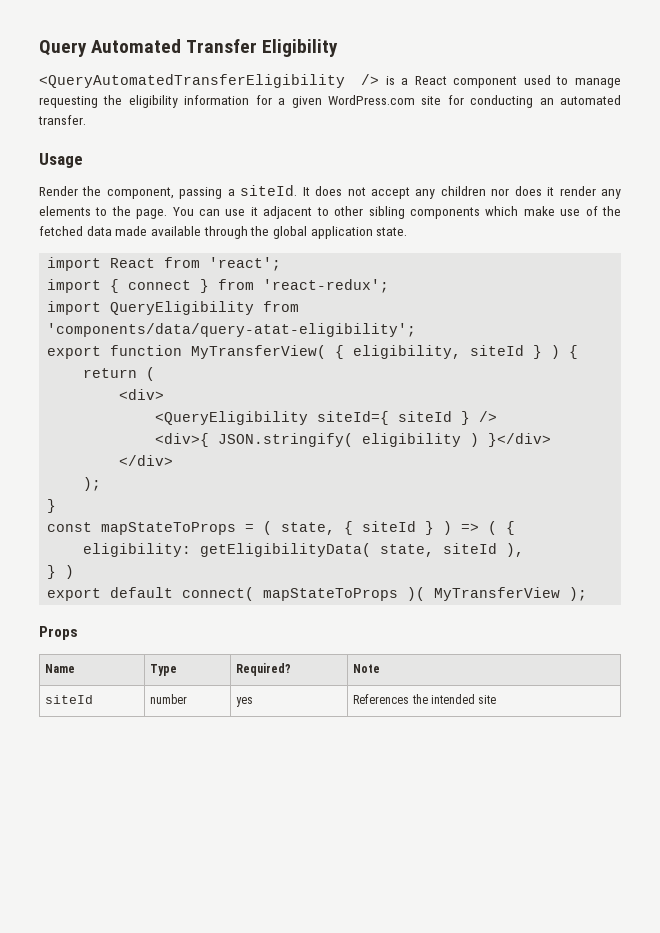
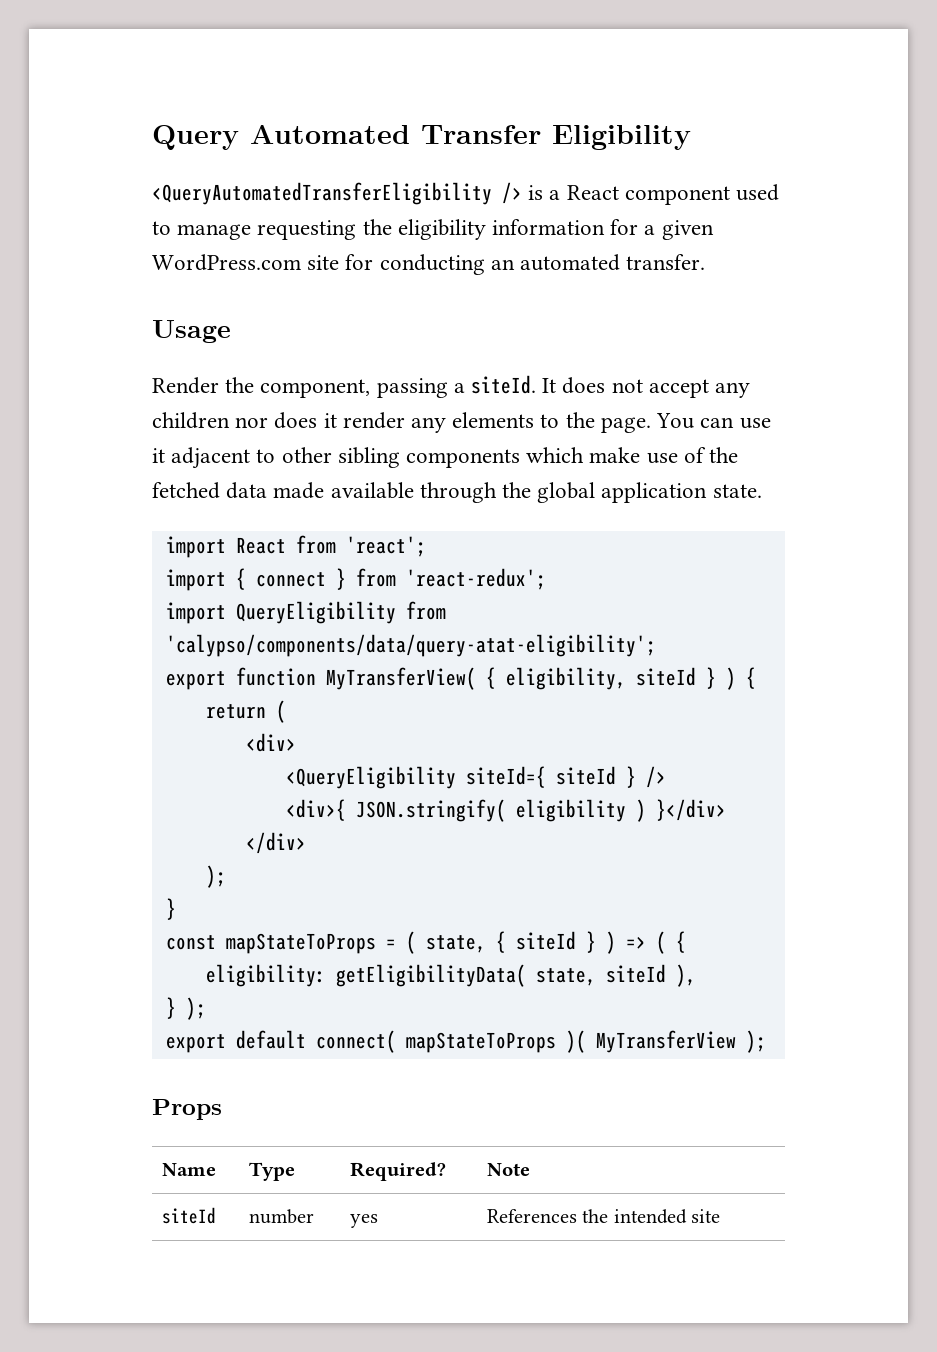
[47,323,417,337] 'components/data/query-atat-eligibility'; -> [165,634,656,657] 'calypso/components/data/query-atat-eligibility';
[65,565,75,579] ) -> [185,997,206,1020] );

